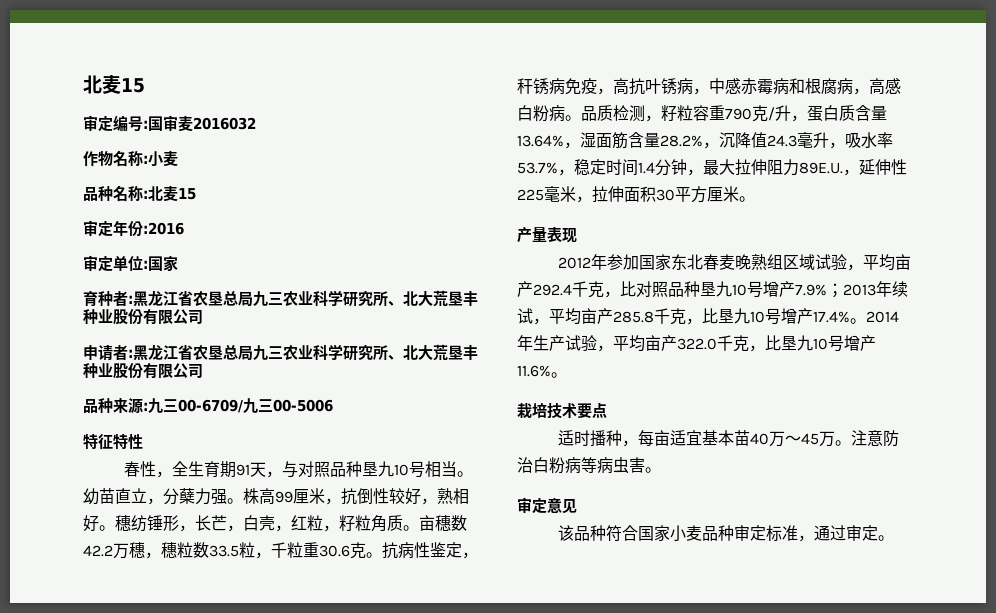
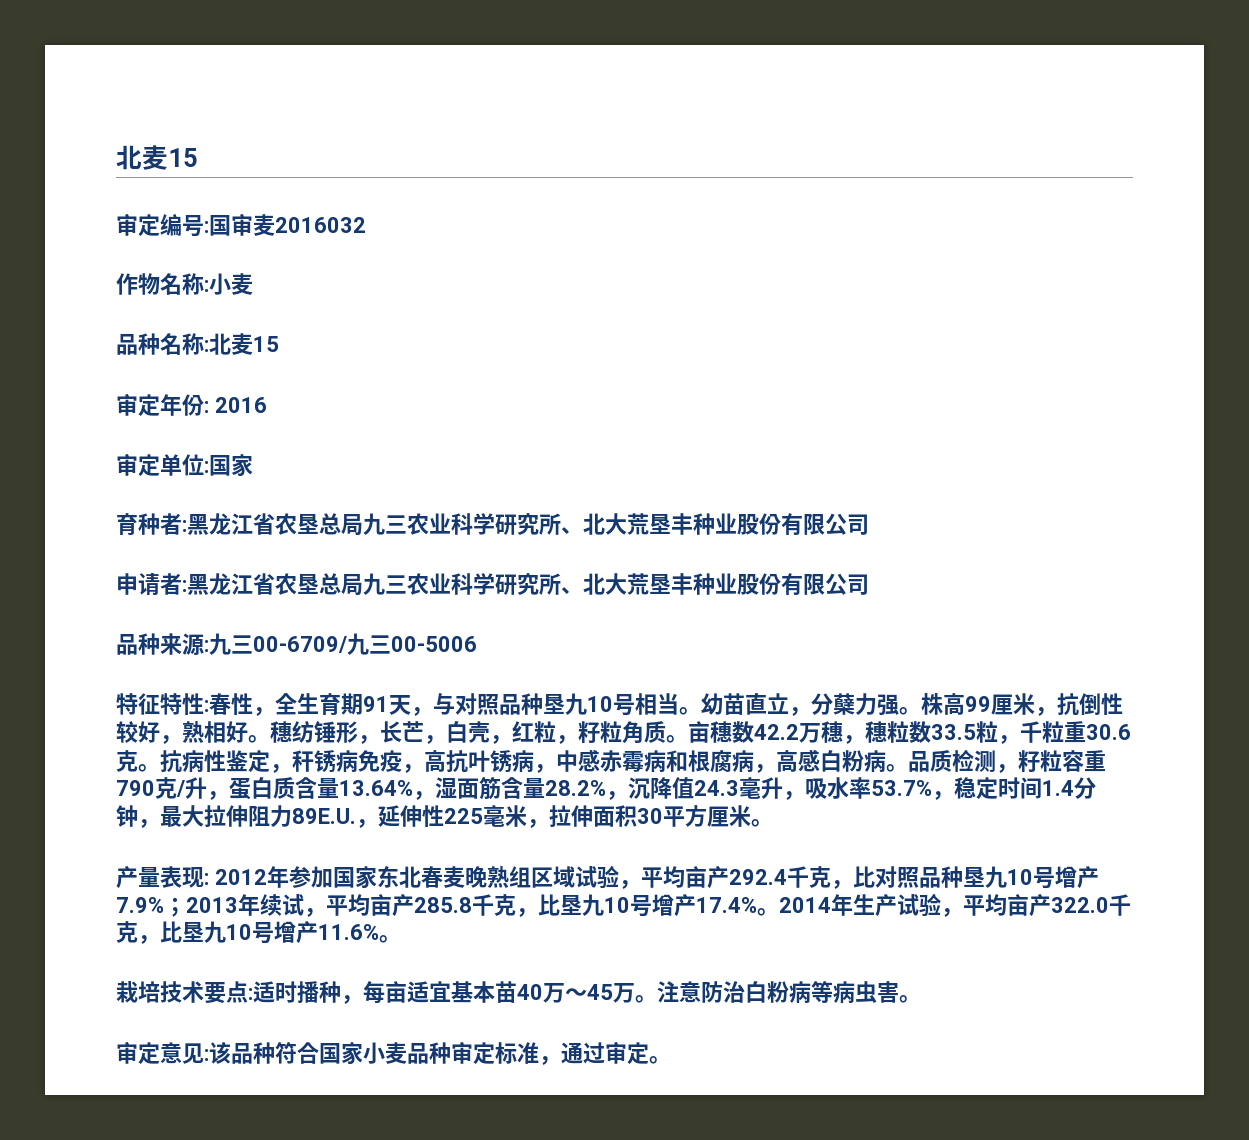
[143,222,184,235] :2016 -> [204,397,267,413] : 2016
(143, 441) // -> [204,700,209,712] :
(577, 235) // -> [204,873,209,885] :
(607, 410) // -> [248,988,253,1000] :
(577, 506) // -> [204,1049,209,1061] :

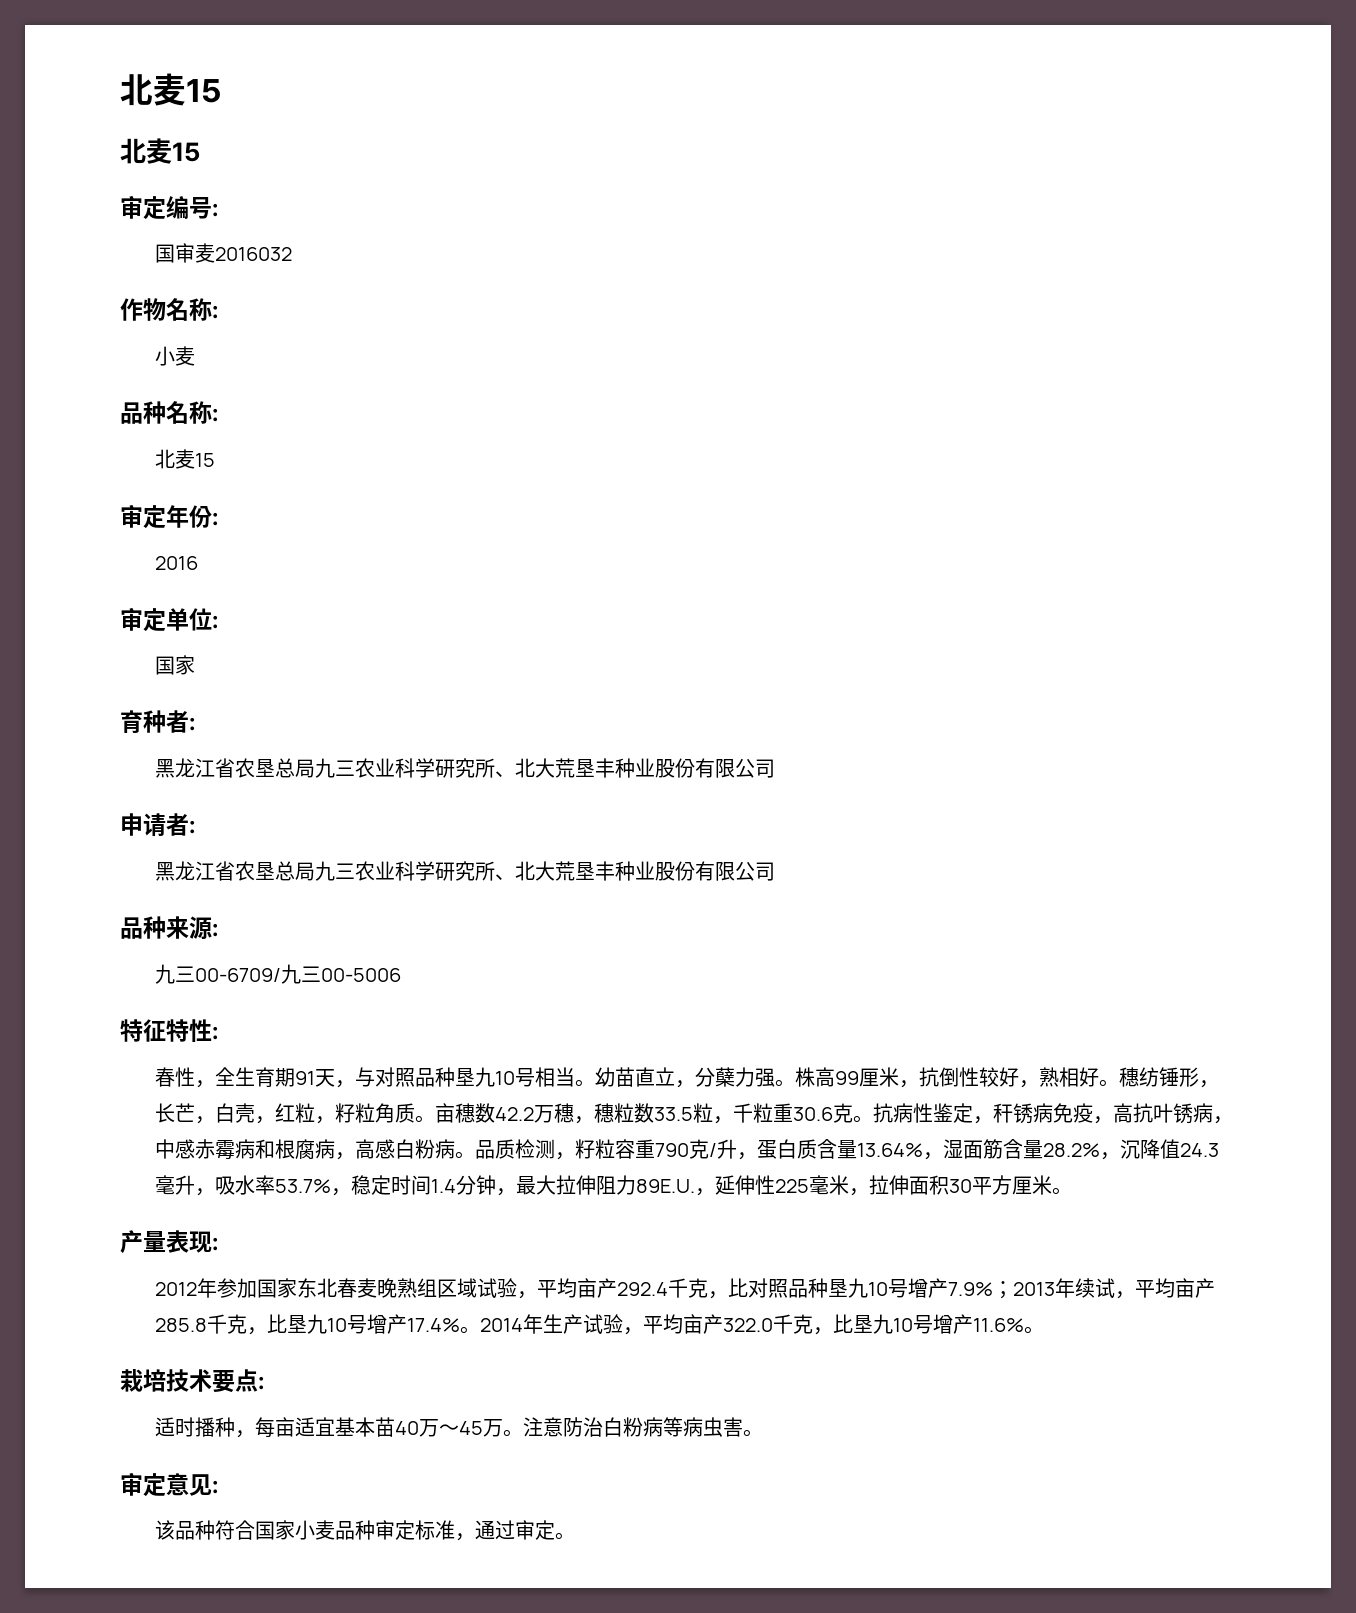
[116,145,198,170] 北麦15 -> [120,73,221,106] [120,138,200,164] 北麦15 // 北麦15
(209, 227) none -> (218, 210) //
(209, 286) none -> (218, 312) //
(209, 346) none -> (218, 415) //
(209, 407) none -> (218, 519) //
(209, 467) none -> (218, 622) //
(187, 526) none -> (195, 724) //
(187, 586) none -> (195, 827) //
(209, 646) none -> (218, 930) //
(209, 706) none -> (218, 1033) //
(209, 879) none -> (218, 1244) //
(253, 994) none -> (264, 1383) //
(209, 1055) none -> (218, 1487) //

